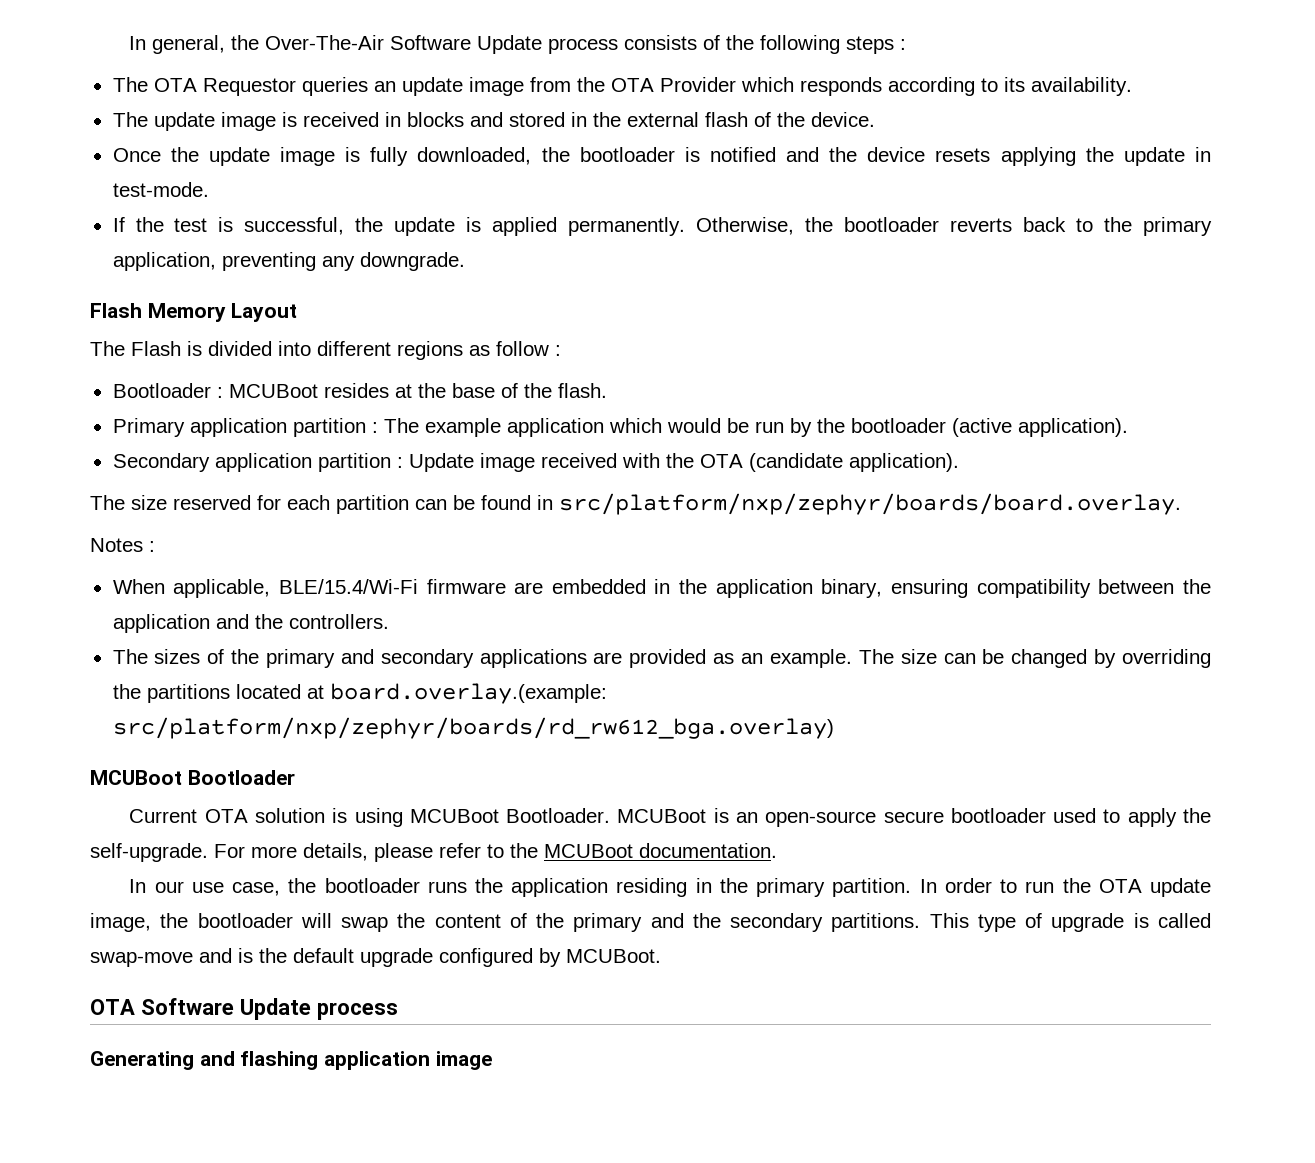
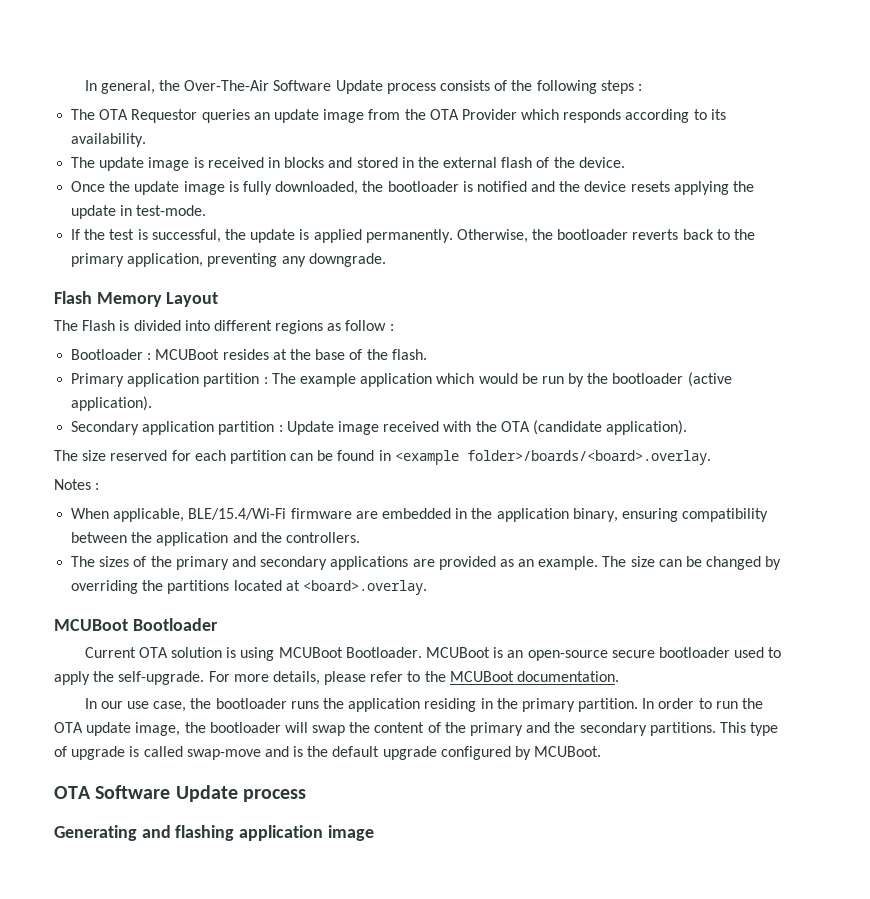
[559,493,1181,515] src/platform/nxp/zephyr/boards/board.overlay. -> [394,450,711,465] <example folder>/boards/<board>.overlay.
[329,683,607,704] [112,717,834,739] board.overlay.(example: src/platform/nxp/zephyr/boards/rd_rw612_bga.overlay) -> [302,580,427,595] <board>.overlay.

